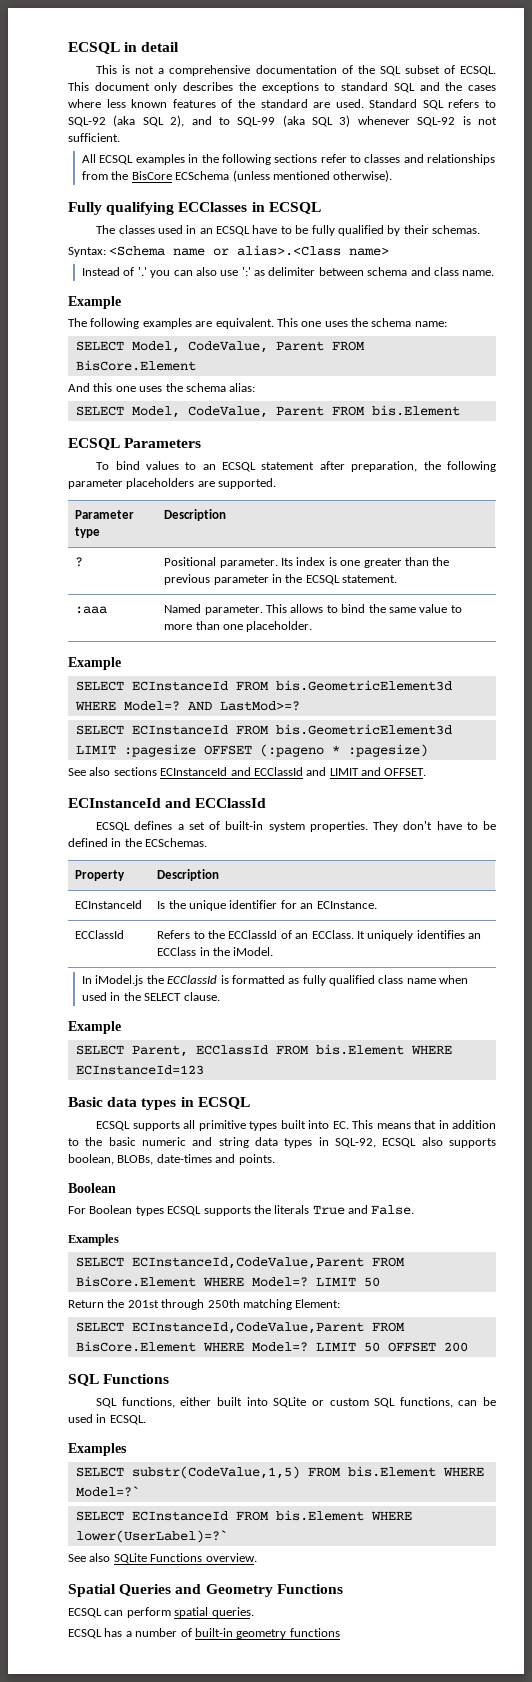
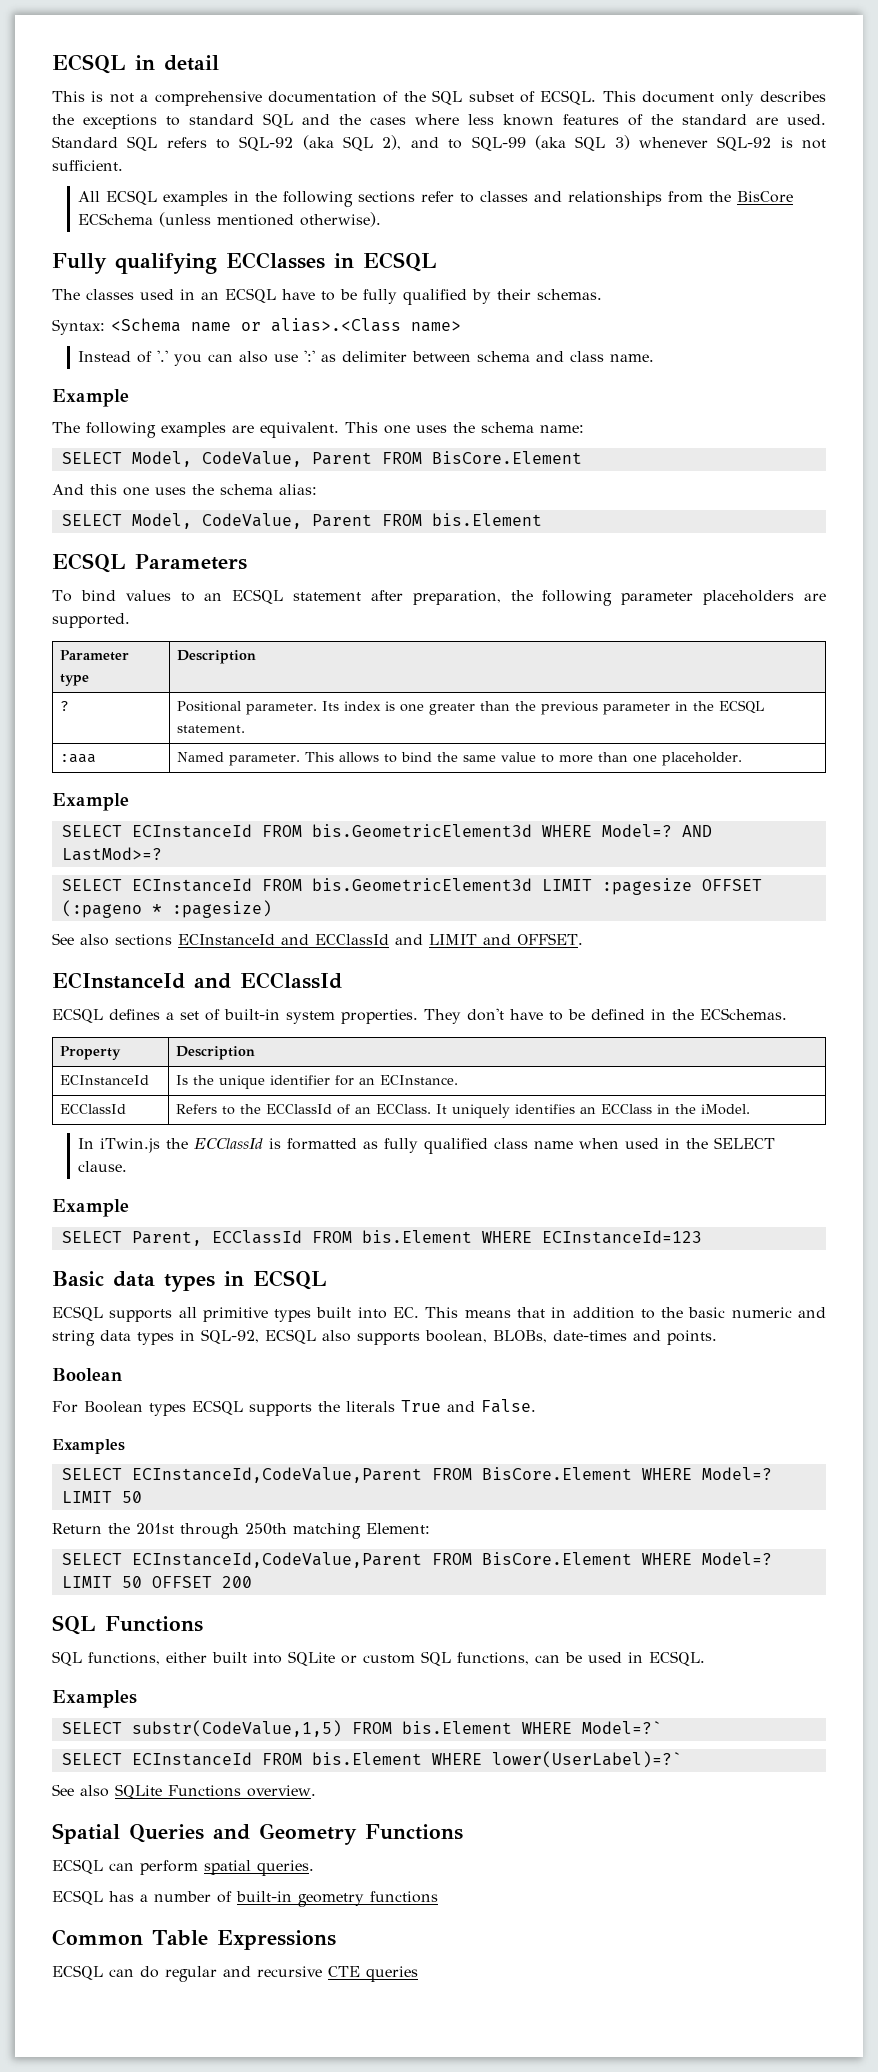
[95,975,144,986] iModel.js -> [100,1138,161,1153] iTwin.js
(340, 1632) none -> [52,1929,336,1950] [52,1965,418,1982] // Common Table Expressions // ECSQL can do regular and recursive CTE queries

